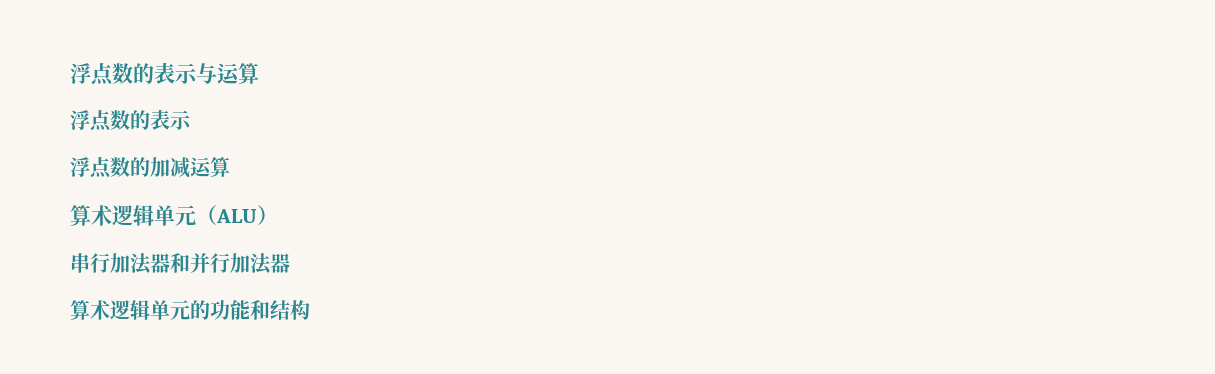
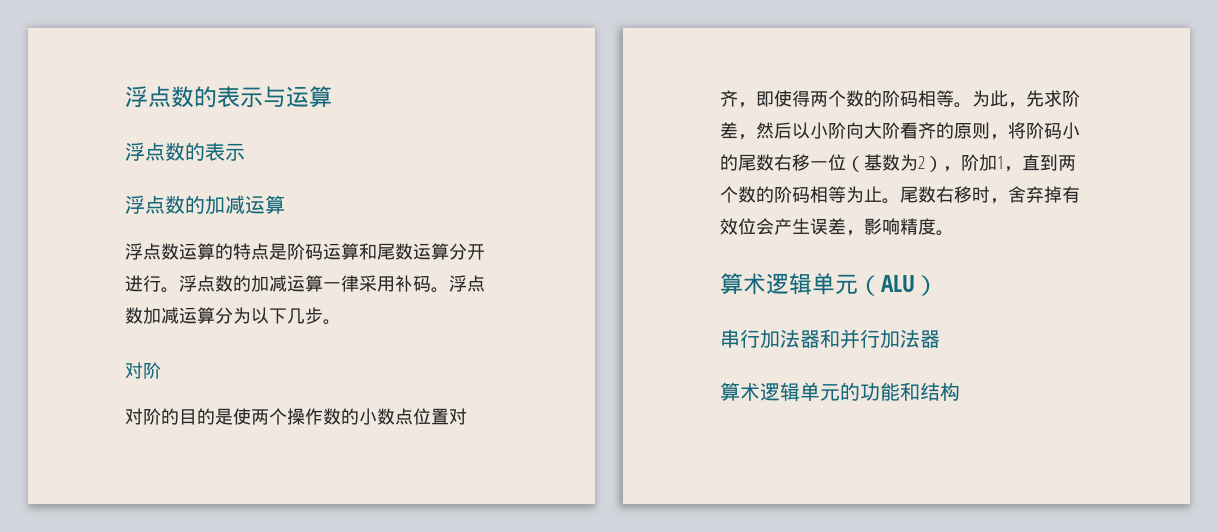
(230, 167) none -> [125,243,485,260] [125,275,485,293] [125,307,341,325] [125,362,161,379] [125,408,467,425] [720,90,1080,108] [720,122,1080,140] [720,154,1076,172] [720,186,1080,204] [720,218,954,236] // 浮点数运算的特点是阶码运算和尾数运算分开进行。浮点数的加减运算一律采用补码。浮点数加减运算分为以下几步。 // 对阶 // 对阶的目的是使两个操作数的小数点位置对齐，即使得两个数的阶码相等。为此，先求阶差，然后以小阶向大阶看齐的原则，将阶码小的尾数右移一位（基数为2），阶加1，直到两个数的阶码相等为止。尾数右移时，舍弃掉有效位会产生误差，影响精度。

